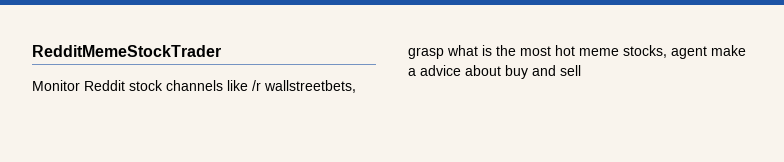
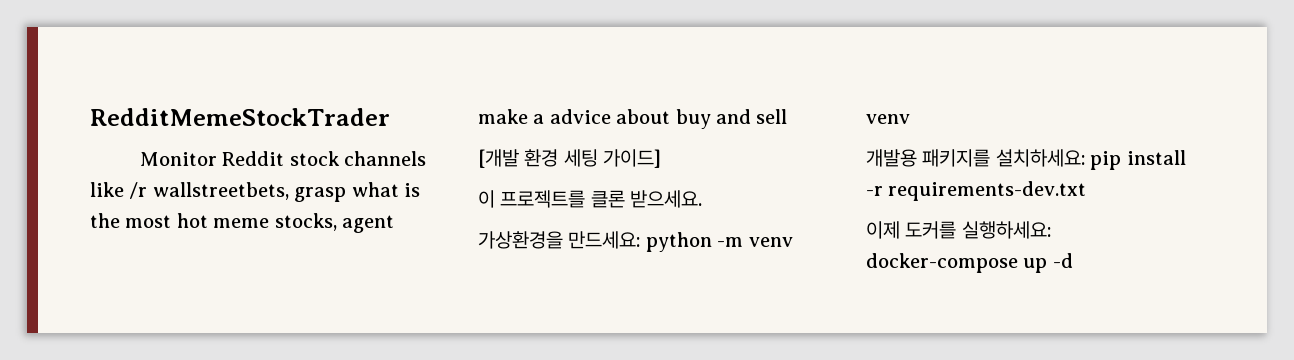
(581, 70) none -> [478,149,662,168] [478,190,703,208] [478,231,793,252] [866,114,910,124] [866,149,1186,170] [866,181,1087,201] [866,221,1051,239] [866,253,1073,273] // [개발 환경 세팅 가이드] // 이 프로젝트를 클론 받으세요. // 가상환경을 만드세요: python -m venv venv // 개발용 패키지를 설치하세요: pip install -r requirements-dev.txt // 이제 도커를 실행하세요: docker-compose up -d

